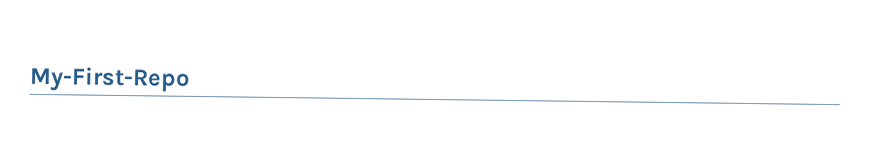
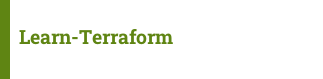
[29,65,191,93] My-First-Repo -> [19,28,173,45] Learn-Terraform

